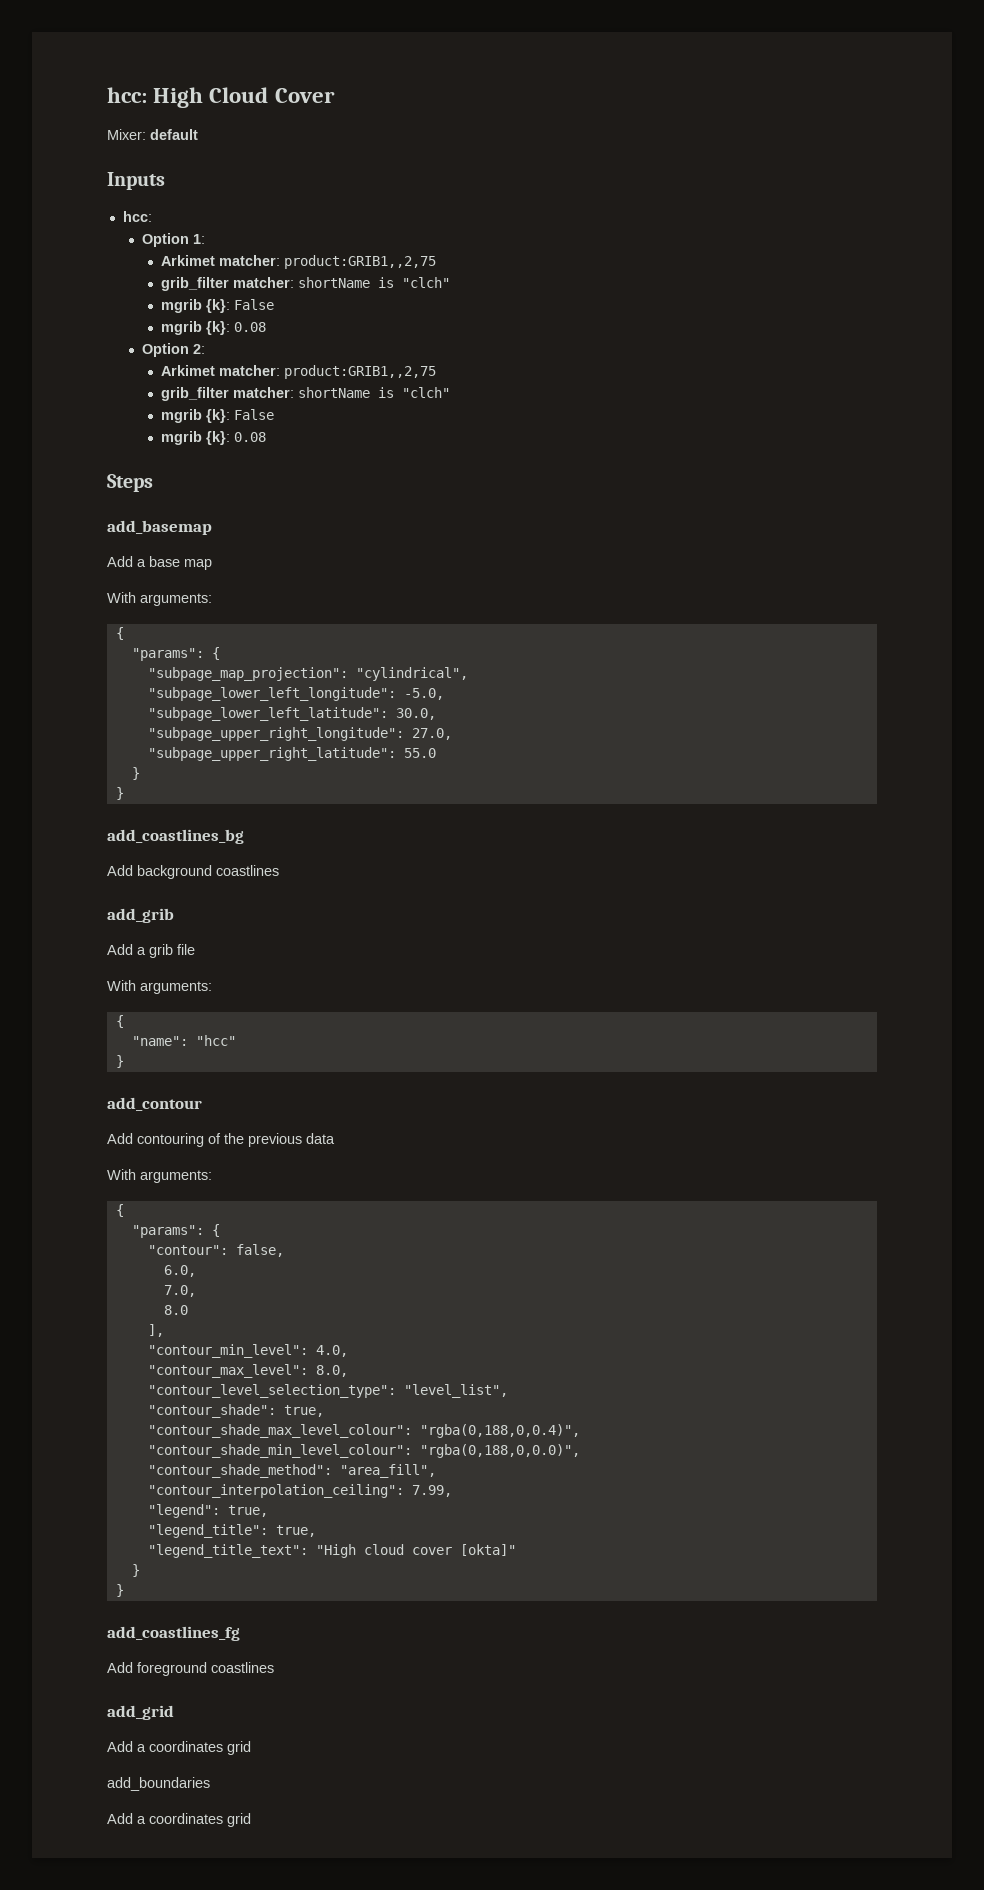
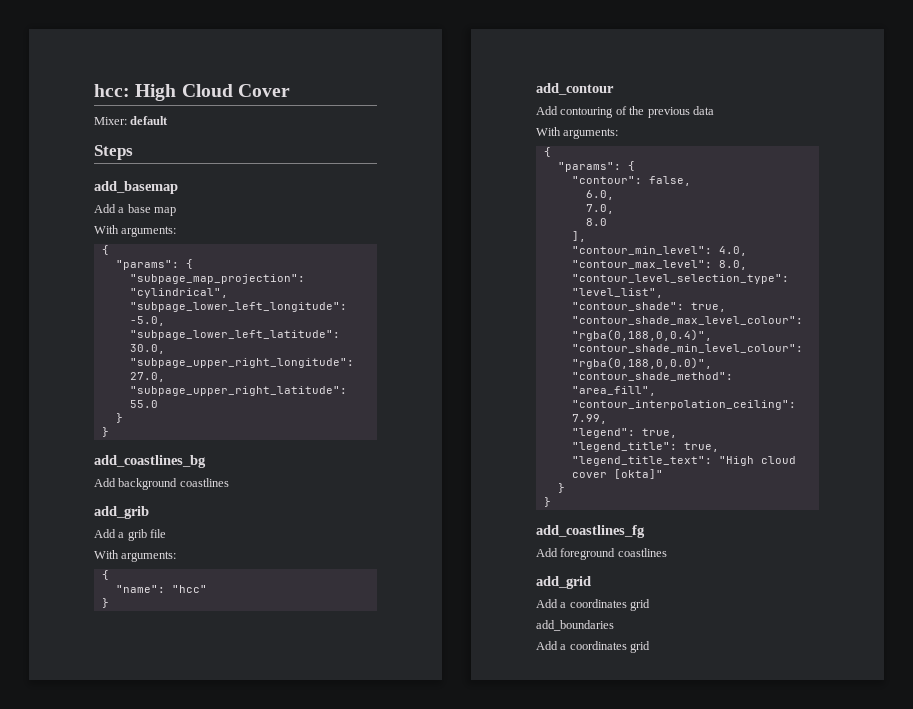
[107,172,165,190] [122,211,152,222] [141,233,205,247] [160,255,436,269] [160,277,450,291] [160,299,274,313] [160,321,266,335] [141,343,205,357] [160,365,436,379] [160,387,450,401] [160,409,274,423] [160,431,266,445] // Inputs // hcc: // Option 1: // Arkimet matcher: product:GRIB1,,2,75 // grib_filter matcher: shortName is "clch" // mgrib {k}: False // mgrib {k}: 0.08 // Option 2: // Arkimet matcher: product:GRIB1,,2,75 // grib_filter matcher: shortName is "clch" // mgrib {k}: False // mgrib {k}: 0.08 -> (169, 120) none

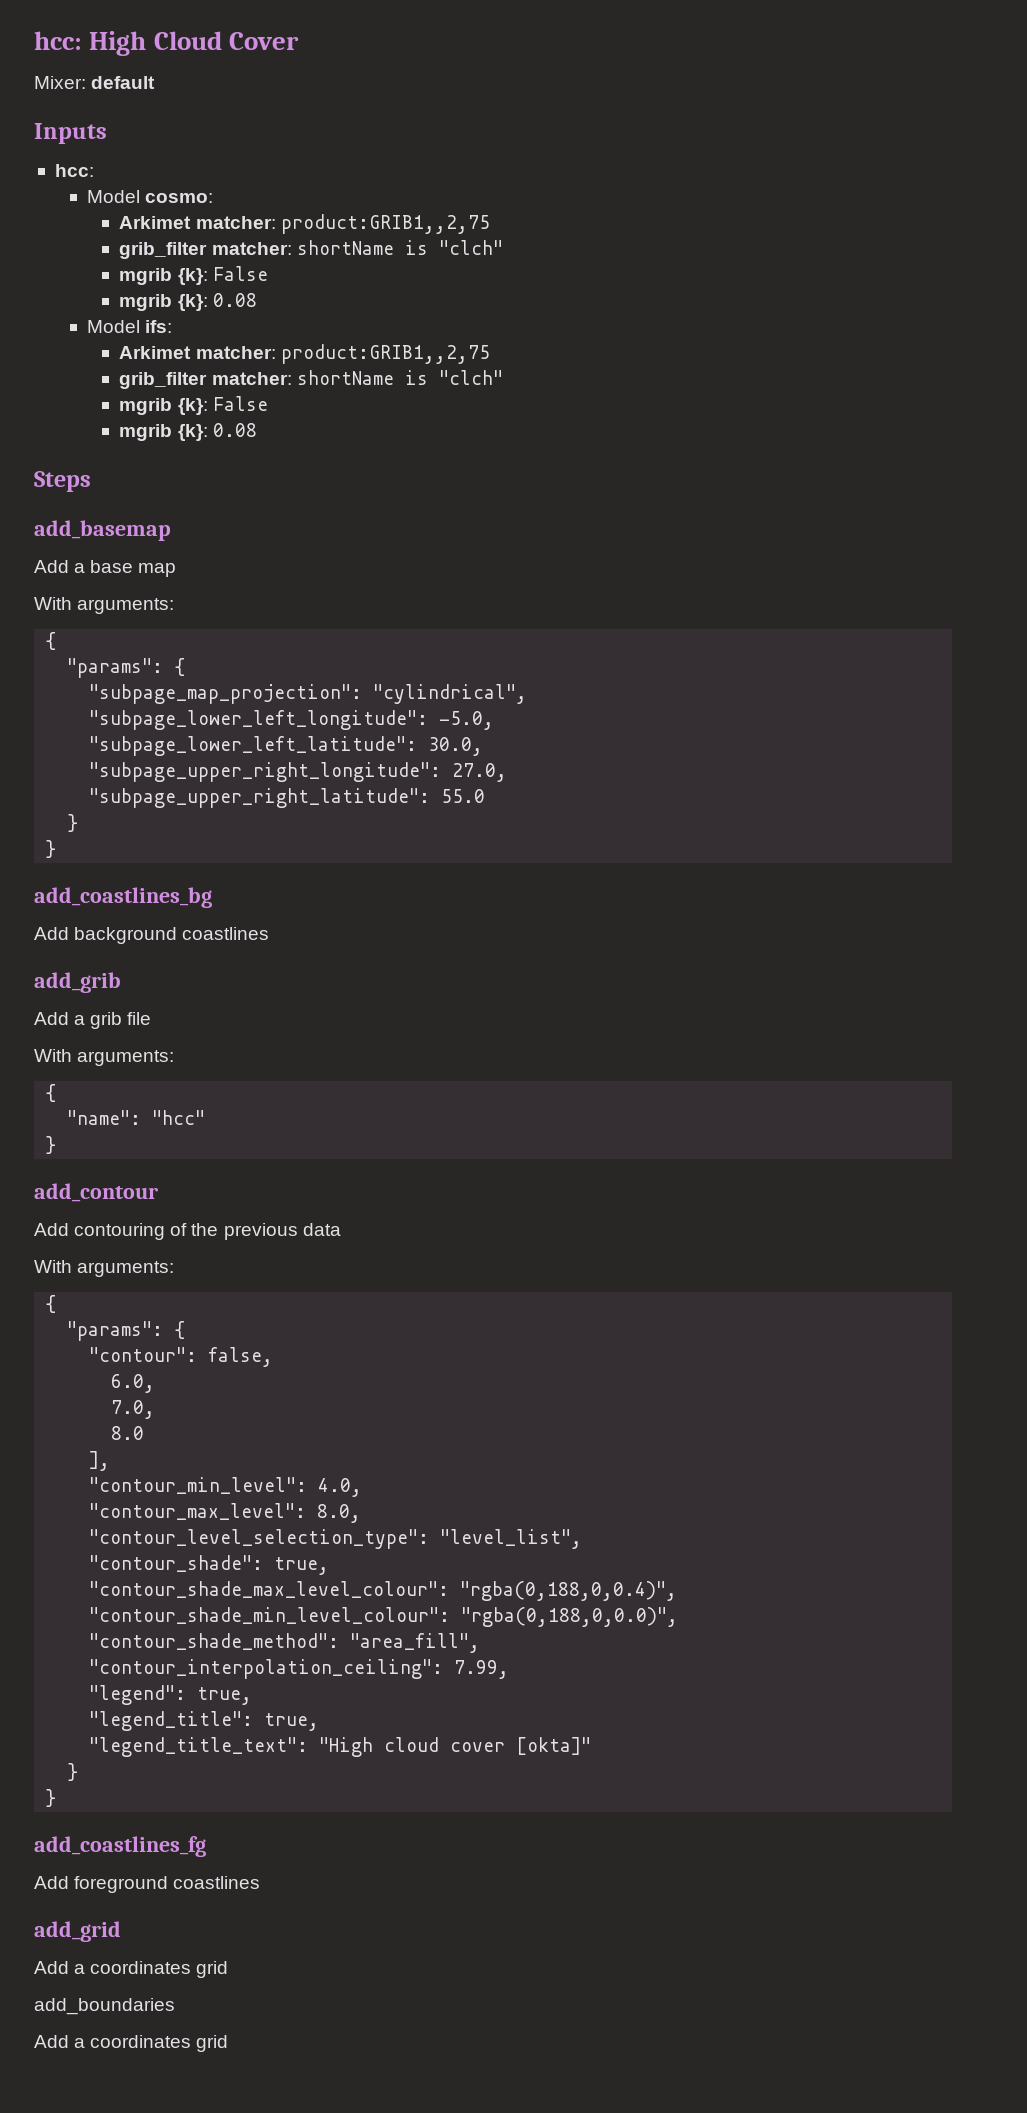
(169, 120) none -> [34,123,107,144] [54,164,94,177] [87,190,214,203] [119,214,490,234] [119,240,503,259] [119,266,268,285] [119,293,257,311] [87,320,173,333] [119,344,490,364] [119,370,503,389] [119,396,268,415] [119,423,257,441] // Inputs // hcc: // Model cosmo: // Arkimet matcher: product:GRIB1,,2,75 // grib_filter matcher: shortName is "clch" // mgrib {k}: False // mgrib {k}: 0.08 // Model ifs: // Arkimet matcher: product:GRIB1,,2,75 // grib_filter matcher: shortName is "clch" // mgrib {k}: False // mgrib {k}: 0.08

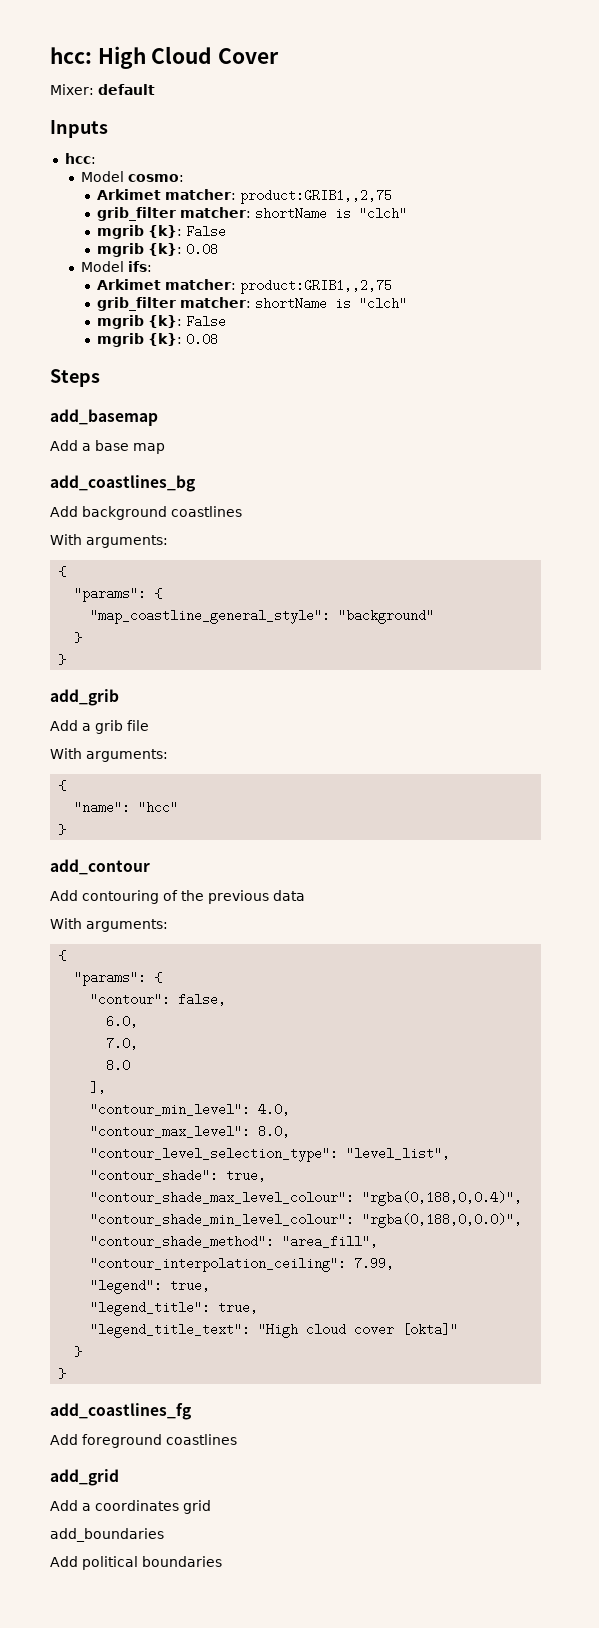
[34,597,175,614] [45,632,57,650] [67,658,186,678] [89,684,528,704] [89,710,495,730] [89,736,484,756] [89,762,508,782] [89,788,486,808] [67,814,79,832] [45,840,57,858] [34,887,212,908] [34,927,270,944] // With arguments: // { // "params": { // "subpage_map_projection": "cylindrical", // "subpage_lower_left_longitude": -5.0, // "subpage_lower_left_latitude": 30.0, // "subpage_upper_right_longitude": 27.0, // "subpage_upper_right_latitude": 55.0 // } // } // add_coastlines_bg // Add background coastlines -> [50,475,195,492] [50,506,242,520] [50,534,168,548] [58,566,67,577] [74,587,163,602] [90,609,435,624] [74,632,83,643] [58,654,67,665] // add_coastlines_bg // Add background coastlines // With arguments: // { // "params": { // "map_coastline_general_style": "background" // } // }
[74,2035,229,2052] a coordinates grid -> [82,1556,222,1570] political boundaries

